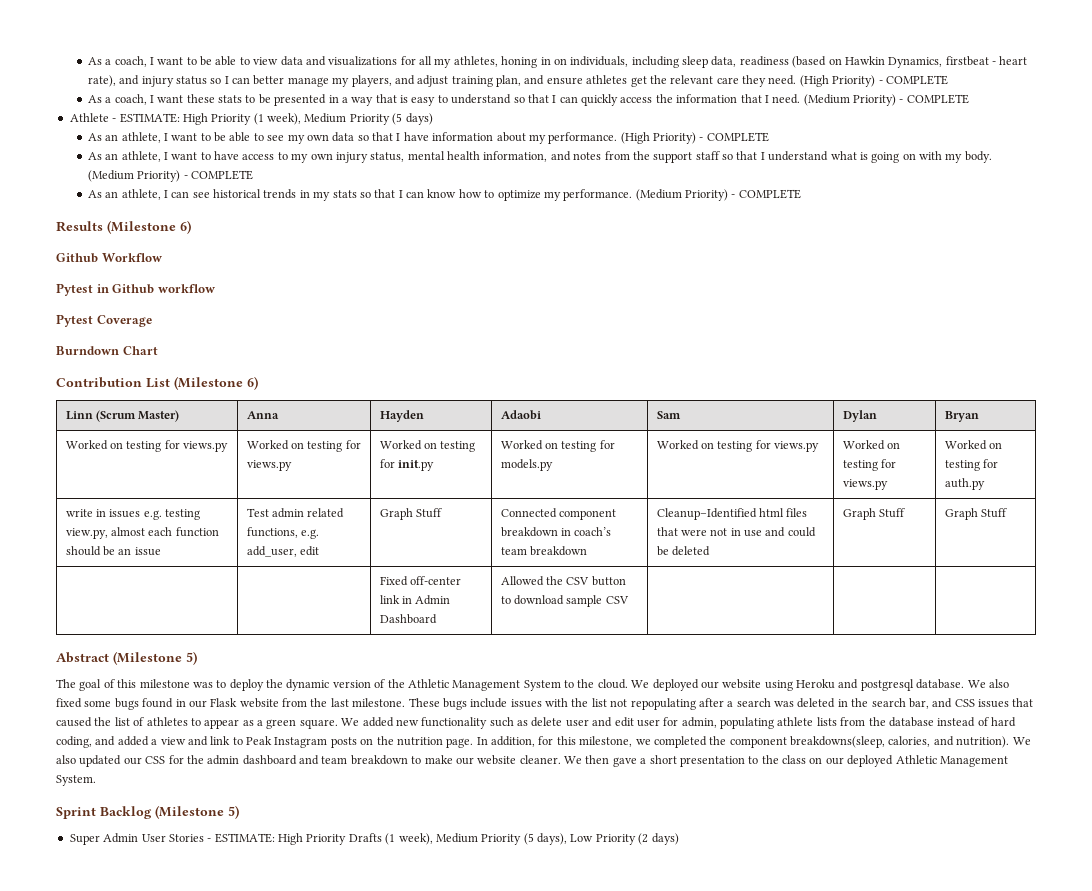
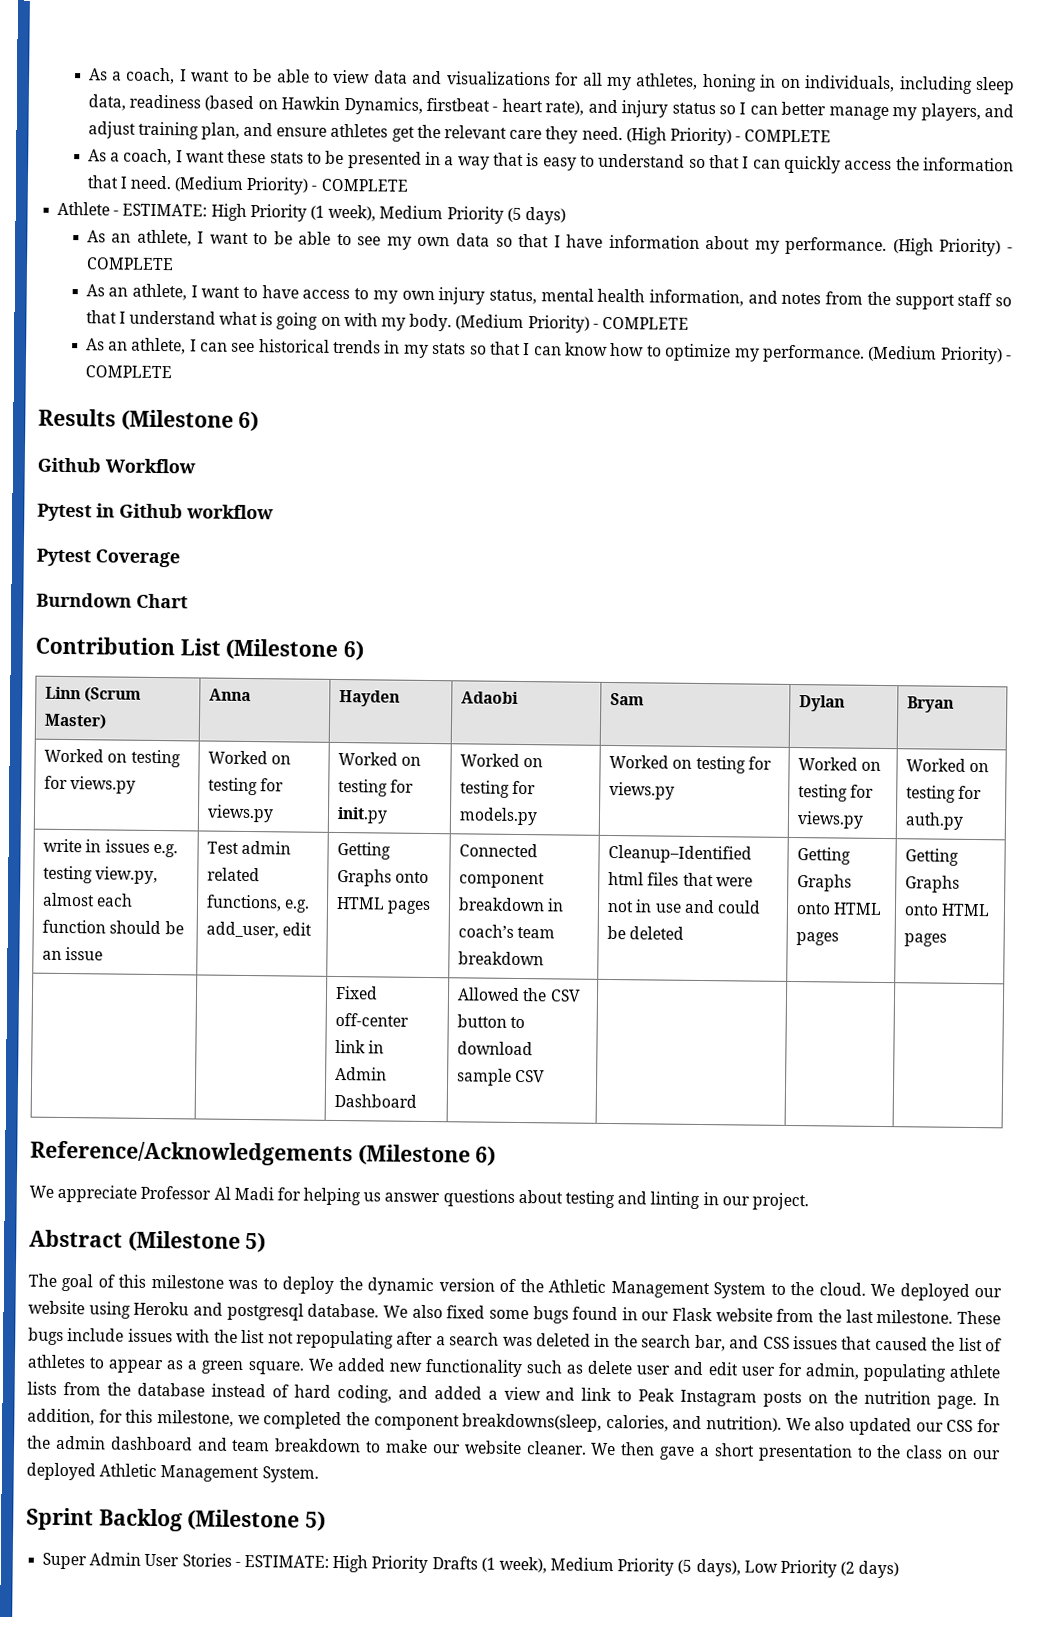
[379,508,442,520] Graph Stuff -> [337,841,392,860] [337,868,430,887] [336,896,432,915] Getting Graphs onto HTML pages
[842,508,905,520] [944,508,1007,520] Graph Stuff | Graph Stuff -> [797,847,852,865] [797,874,853,892] [796,902,883,915] [796,932,840,946] [905,848,960,866] [905,875,961,893] [904,903,991,917] [904,933,948,947] Getting Graphs onto HTML pages | Getting Graphs onto HTML pages
(629, 600) none -> [30,1140,497,1167] [29,1184,809,1211] // Reference/Acknowledgements (Milestone 6) // We appreciate Professor Al Madi for helping us answer questions about testing and linting in our project.

